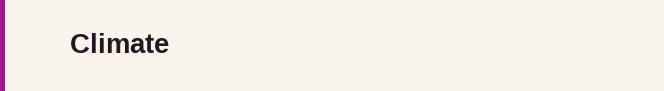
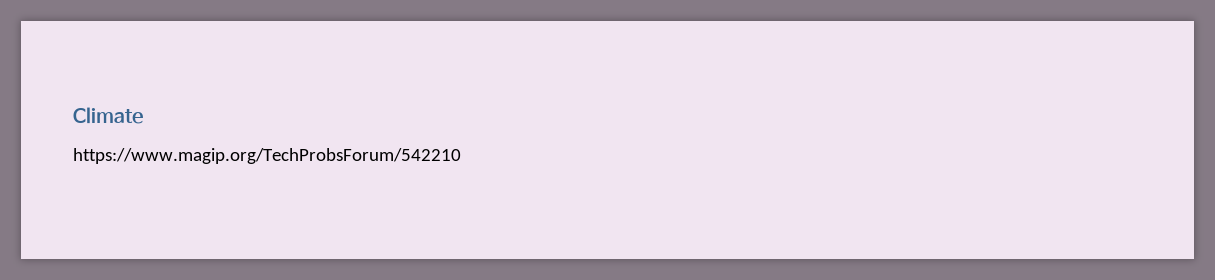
(169, 43) none -> [73,148,461,164] // https://www.magip.org/TechProbsForum/542210

